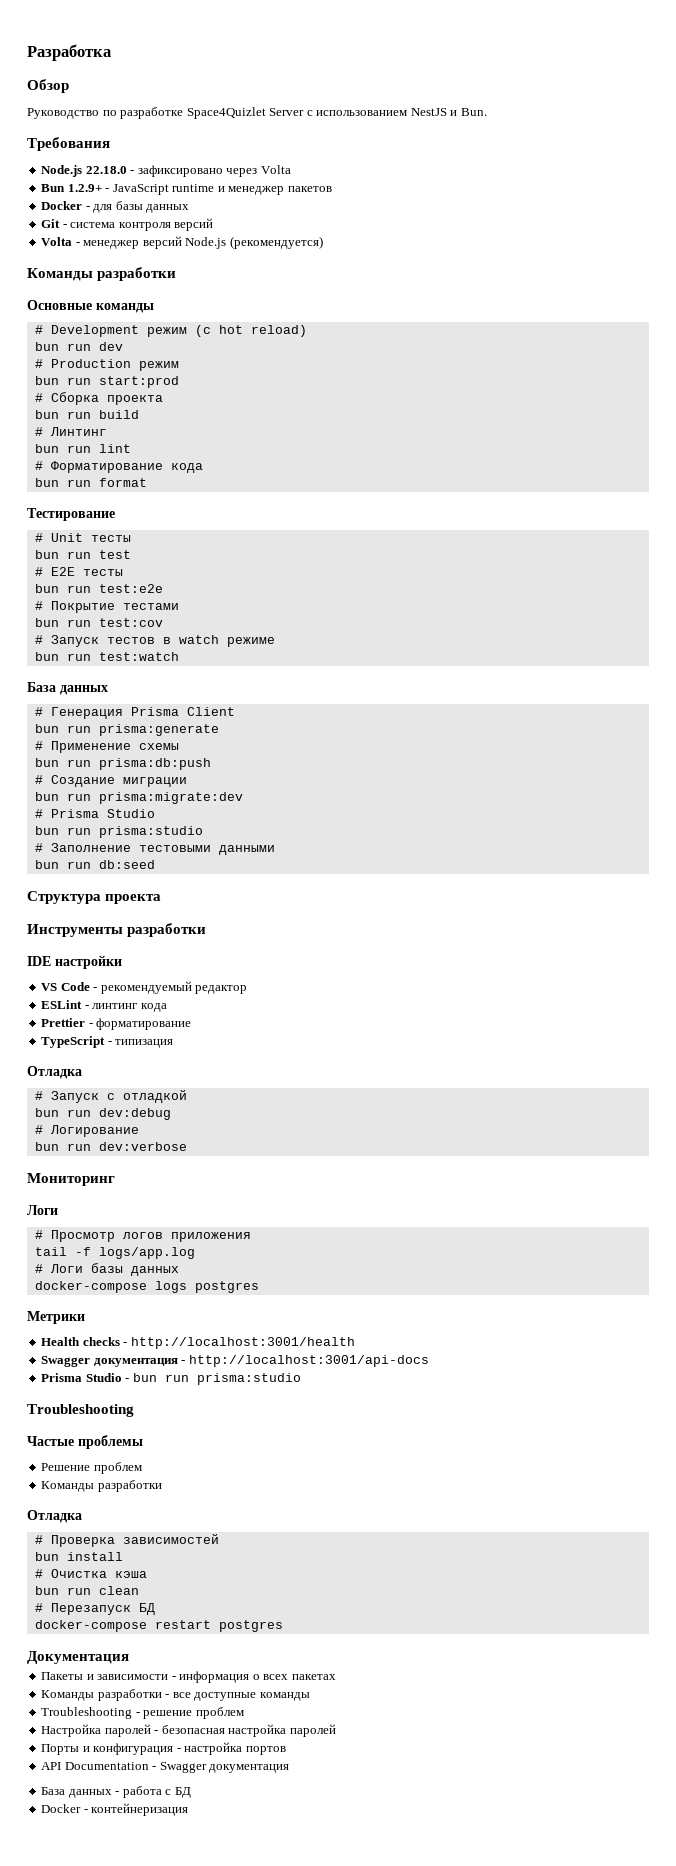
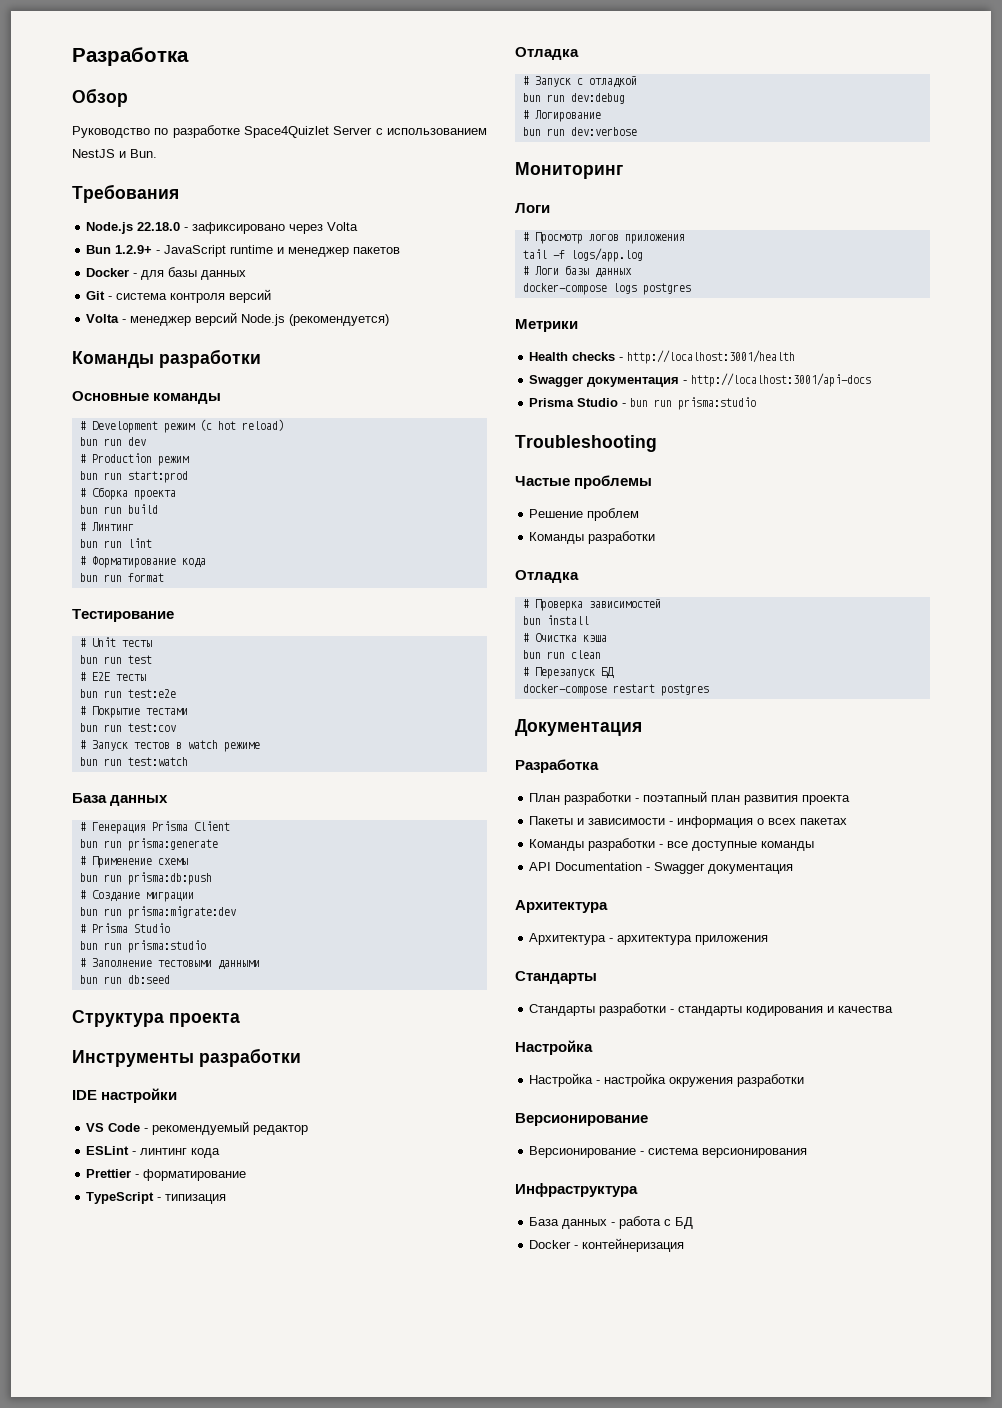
(129, 1657) none -> [515,759,599,773] [529,791,851,805] // Разработка // План разработки - поэтапный план развития проекта
[41,1707,244,1719] [41,1724,336,1737] [41,1742,286,1755] // Troubleshooting - решение проблем // Настройка паролей - безопасная настройка паролей // Порты и конфигурация - настройка портов -> (815, 846) none
(290, 1768) none -> [515,900,608,913] [529,933,769,945] [515,971,597,984] [529,1003,894,1016] [515,1040,593,1055] [529,1073,805,1087] [515,1113,648,1126] [529,1146,808,1158] [515,1183,638,1197] // Архитектура // Архитектура - архитектура приложения // Стандарты // Стандарты разработки - стандарты кодирования и качества // Настройка // Настройка - настройка окружения разработки // Версионирование // Версионирование - система версионирования // Инфраструктура

